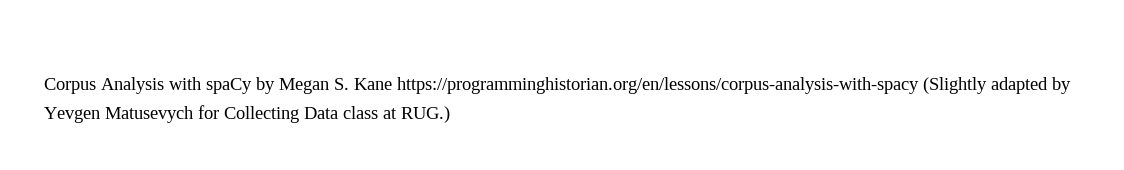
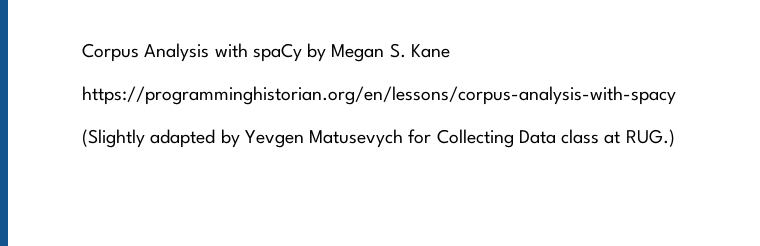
(392, 84) none -> (450, 51) //
(919, 85) none -> (676, 95) //

